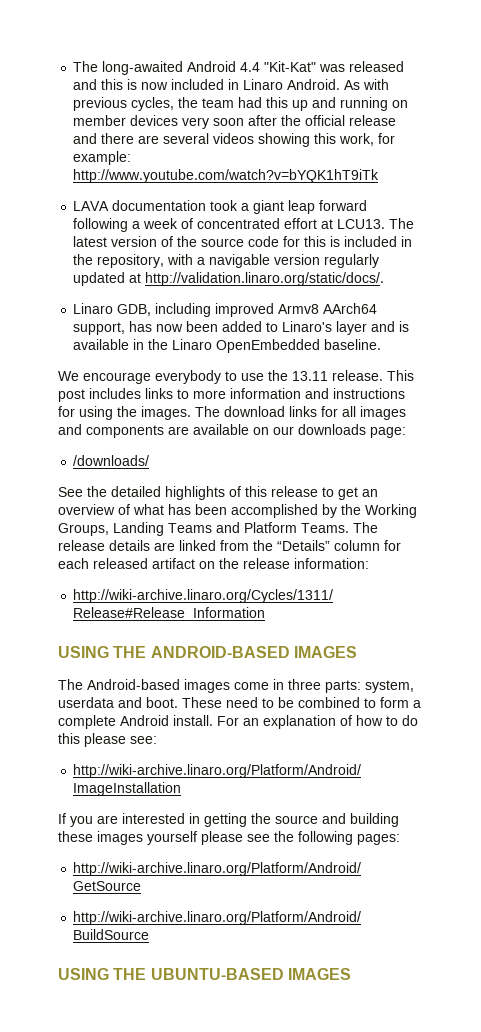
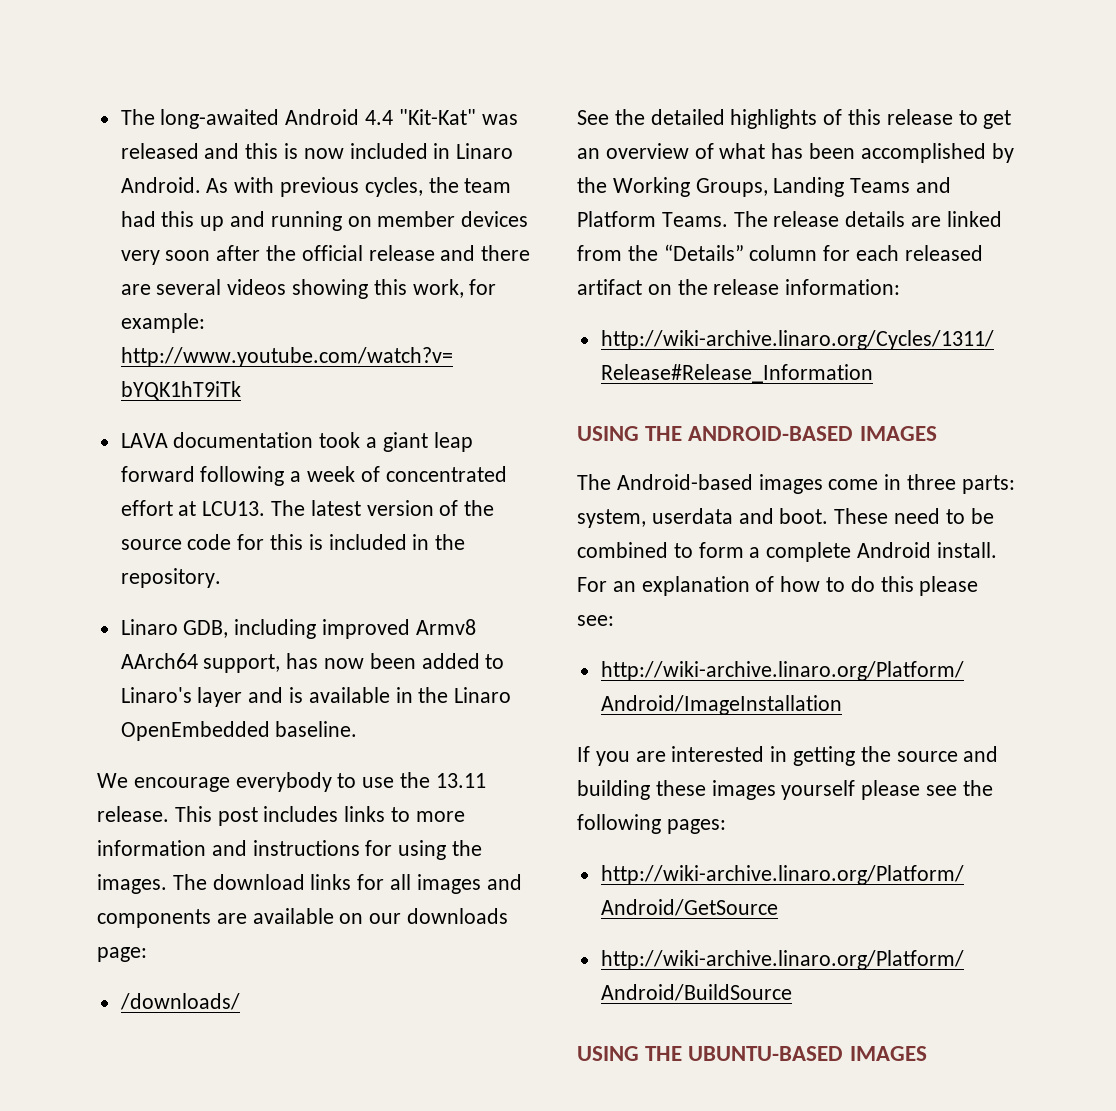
[97,254,380,268] [73,272,385,286] repository, with a navigable version regularly updated at http://validation.linaro.org/static/docs/. -> [120,568,221,588] repository.

